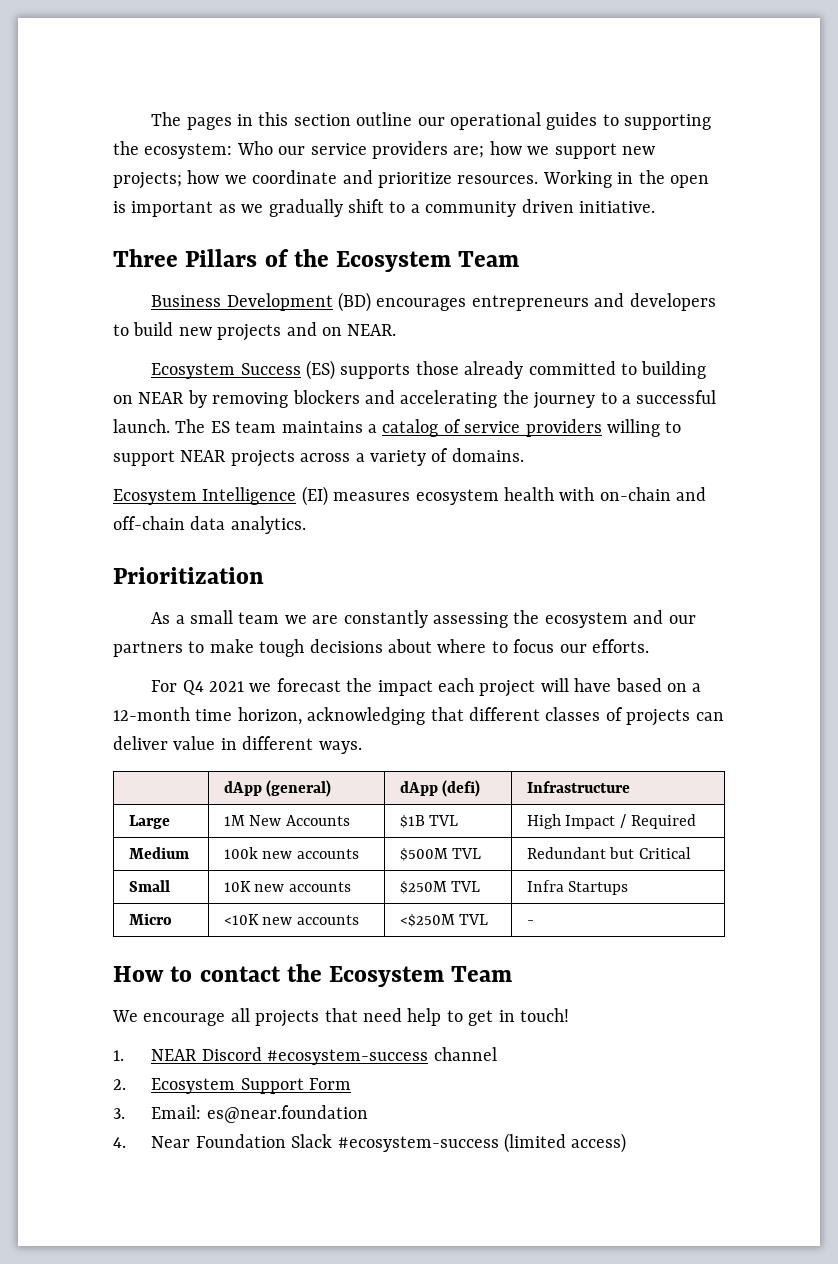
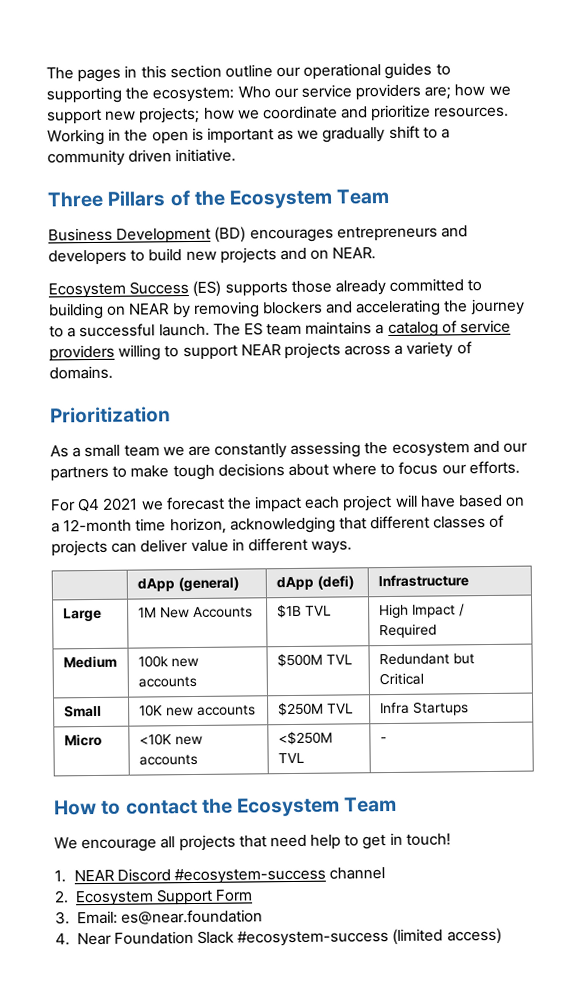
[113,486,707,506] [113,516,306,534] // Ecosystem Intelligence (EI) measures ecosystem health with on-chain and off-chain data analytics. -> (113, 372) none

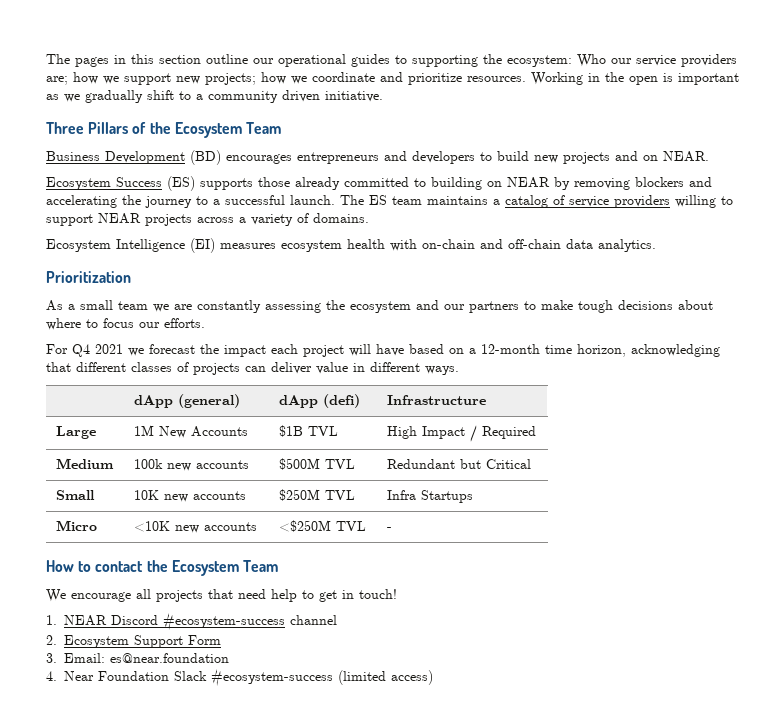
(113, 372) none -> [46,238,656,253] // Ecosystem Intelligence (EI) measures ecosystem health with on-chain and off-chain data analytics.

